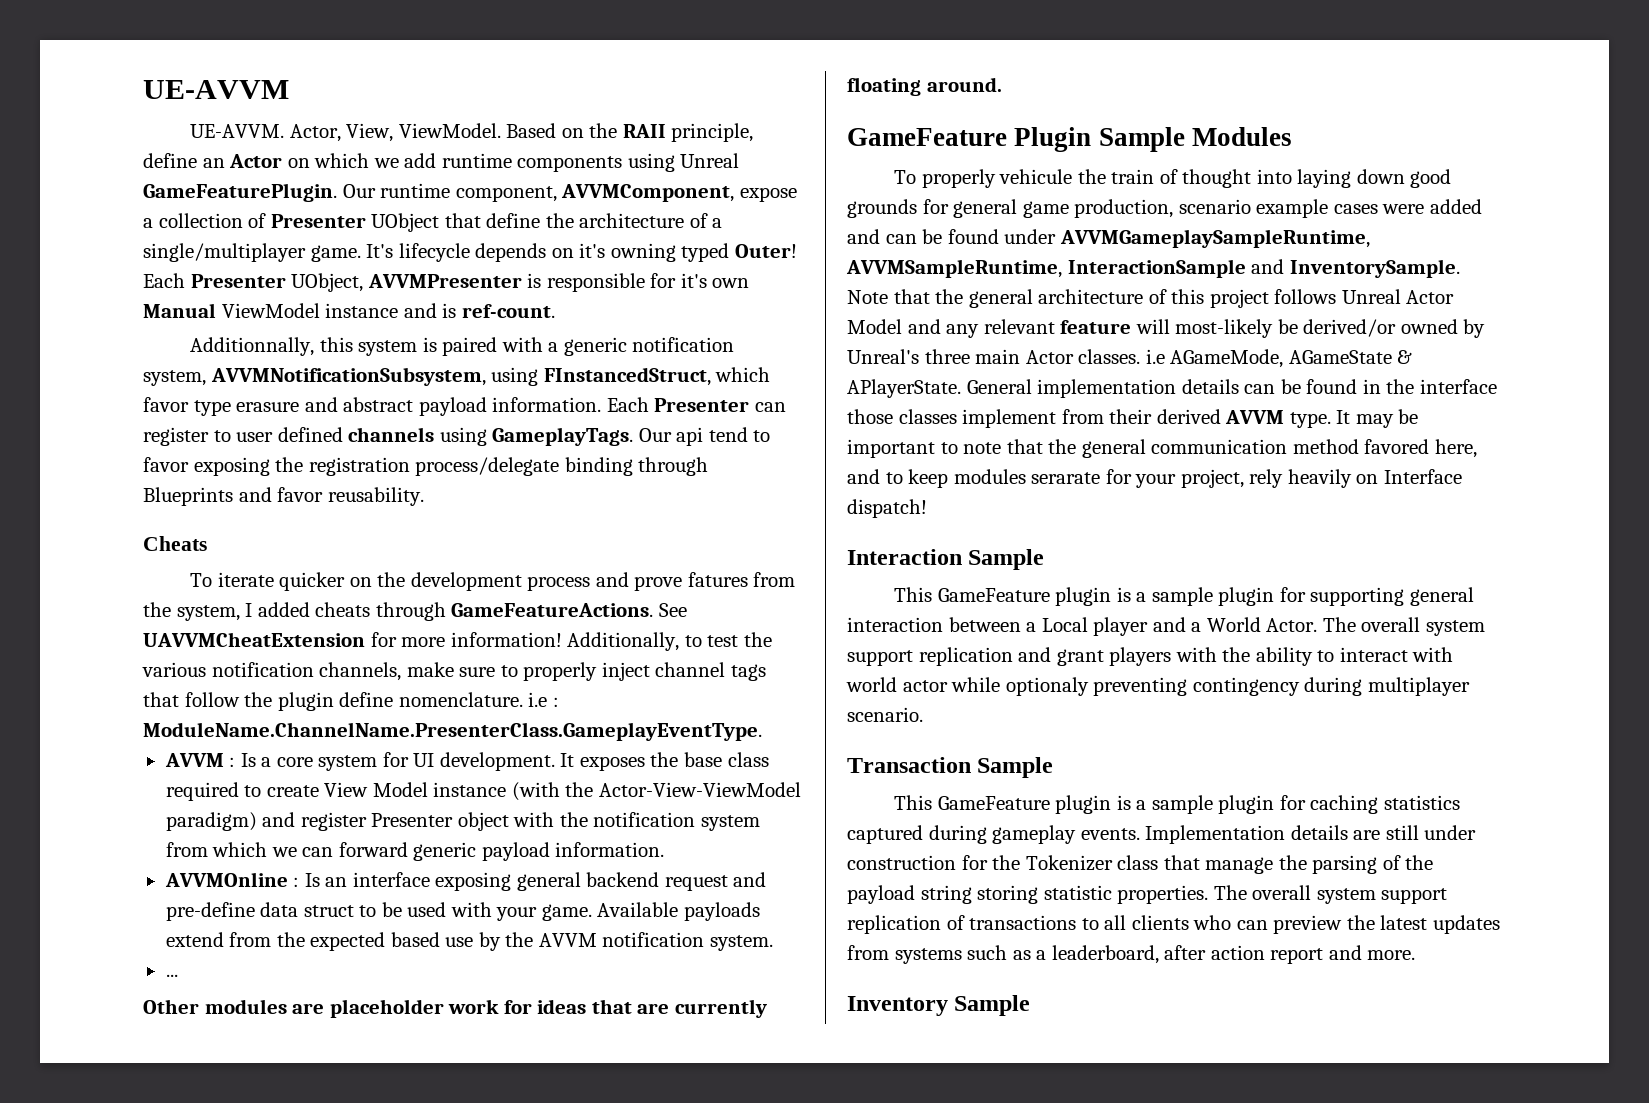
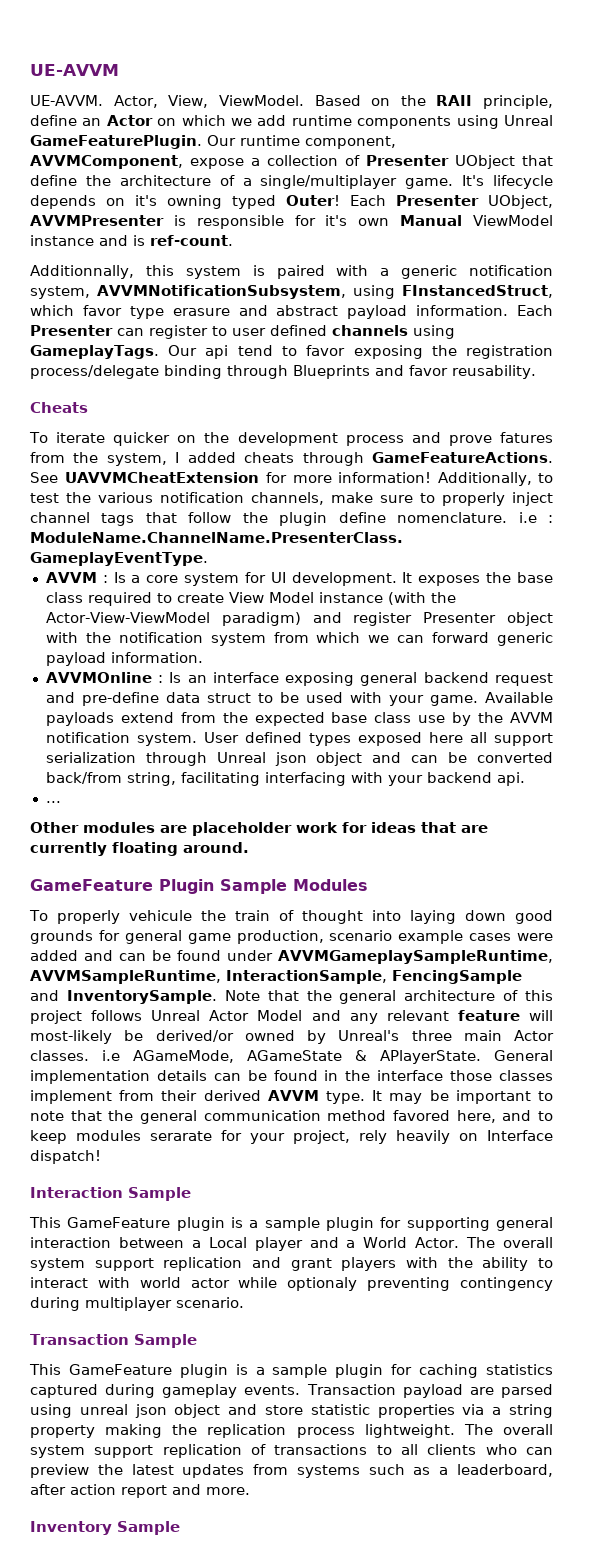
[390,932,440,947] based -> [331,712,412,723] base class
(773, 943) none -> [203,732,554,746] [45,752,554,766] [45,772,525,786] User defined types exposed here all support serialization through Unreal json object and can be converted back/from string, facilitating interfacing with your backend api.
[1067,259,1246,278] InteractionSample -> [225,970,522,984] InteractionSample, FencingSample
[1145,825,1477,844] [847,855,1434,874] [847,885,1209,904] Implementation details are still under construction for the Tokenizer class that manage the parsing of the payload string storing statistic properties. -> [306,1384,553,1398] [30,1404,553,1418] [30,1424,455,1438] Transaction payload are parsed using unreal json object and store statistic properties via a string property making the replication process lightweight.

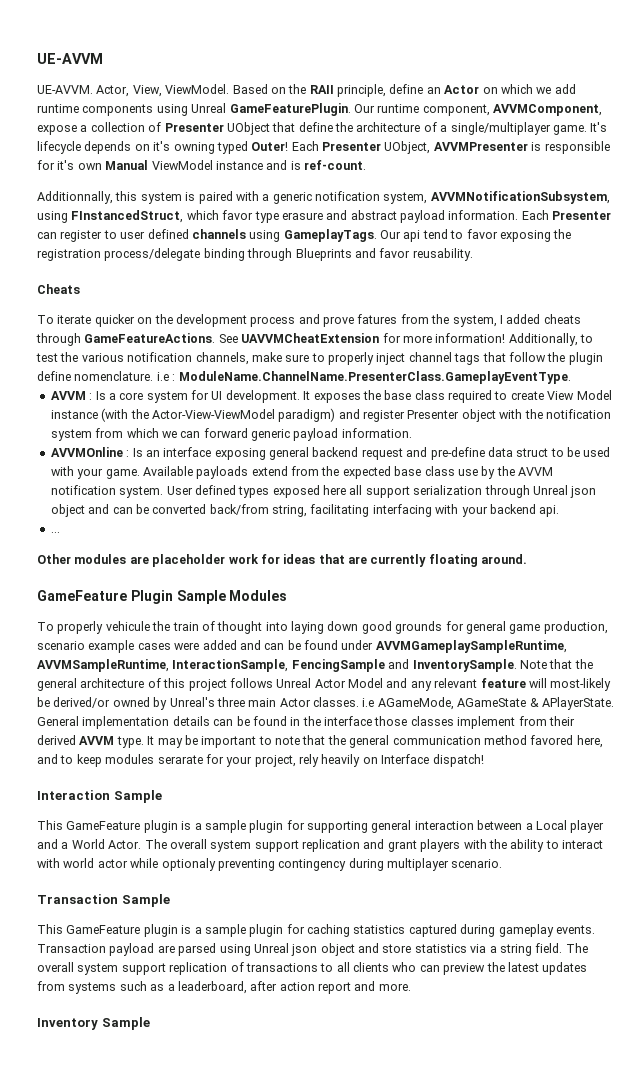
[79,1404,128,1415] unreal -> [253,943,289,953] Unreal
[310,1404,455,1418] statistic properties -> [414,944,467,953] statistics
[30,1424,455,1438] property making the replication process lightweight. -> [535,943,563,953] field.

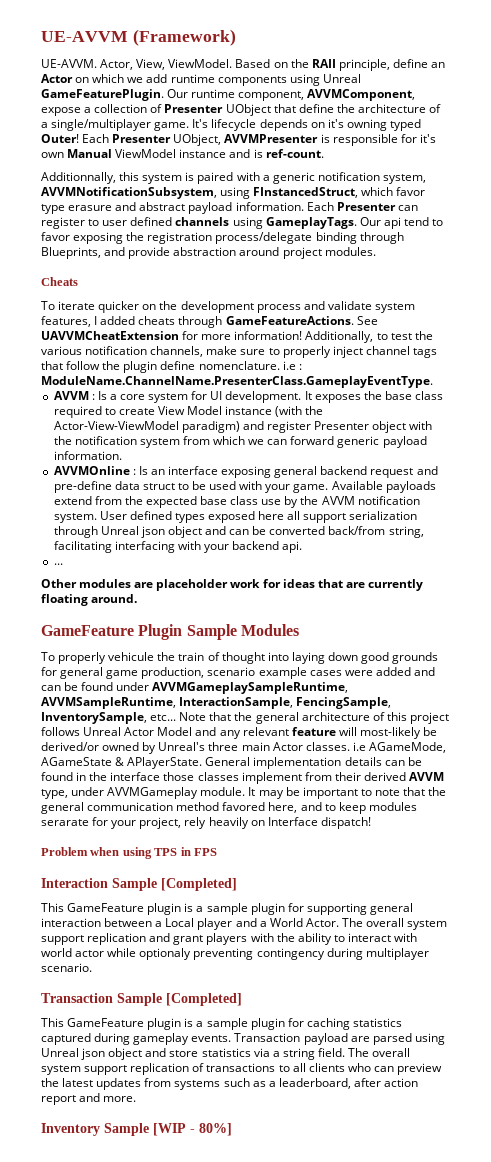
(103, 58) none -> [132,29,236,46] (Framework)
[295,248,473,261] Blueprints and favor reusability. -> [41,247,376,259] Blueprints, and provide abstraction around project modules.
[323,314,497,327] prove fatures from the system, -> [327,301,415,313] [41,316,91,327] validate system features,
[291,659,517,672] FencingSample and InventorySample. -> [296,697,392,709] [41,712,177,724] FencingSample, InventorySample, etc...
[116,736,144,748] type. -> [41,787,246,799] type, under AVVMGameplay module.
(484, 760) none -> [41,847,217,859] // Problem when using TPS in FPS
(162, 796) none -> [161,878,237,891] [Completed]
(170, 900) none -> [166,993,242,1006] [Completed]
(150, 1023) none -> [153,1123,232,1136] [WIP - 80%]

